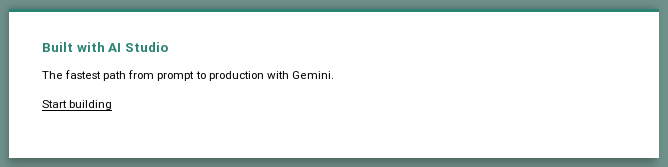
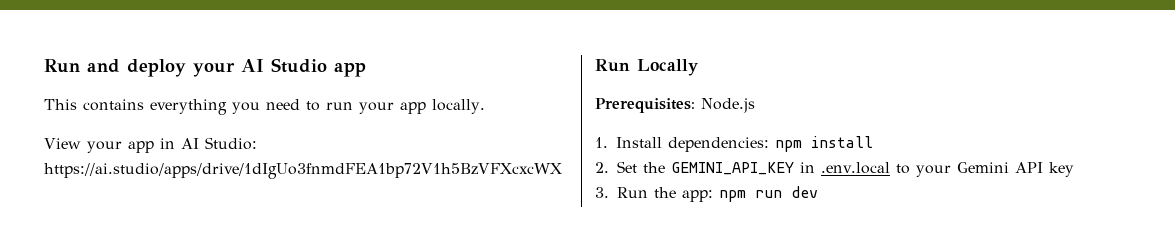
[42,42,168,52] [42,70,334,81] [42,100,113,110] Built with AI Studio // The fastest path from prompt to production with Gemini. // Start building -> [44,58,366,77] [44,99,485,115] [44,137,257,153] [44,163,562,179] [595,59,698,76] [595,98,755,113] [595,136,873,152] [595,161,1074,177] [595,186,818,202] Run and deploy your AI Studio app // This contains everything you need to run your app locally. // View your app in AI Studio: https://ai.studio/apps/drive/1dIgUo3fnmdFEA1bp72V1h5BzVFXcxcWX // Run Locally // Prerequisites: Node.js // 1. Install dependencies: npm install // 2. Set the GEMINI_API_KEY in .env.local to your Gemini API key // 3. Run the app: npm run dev

